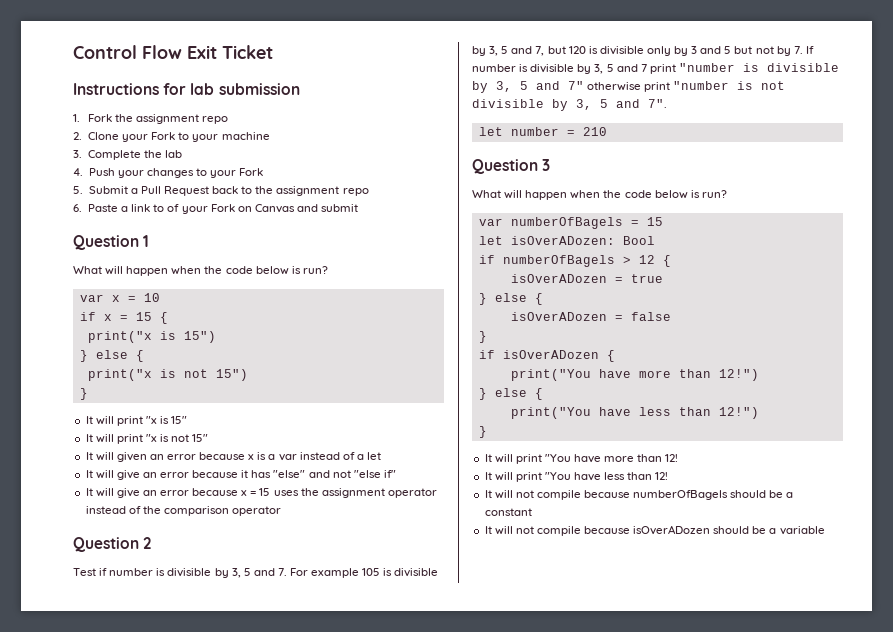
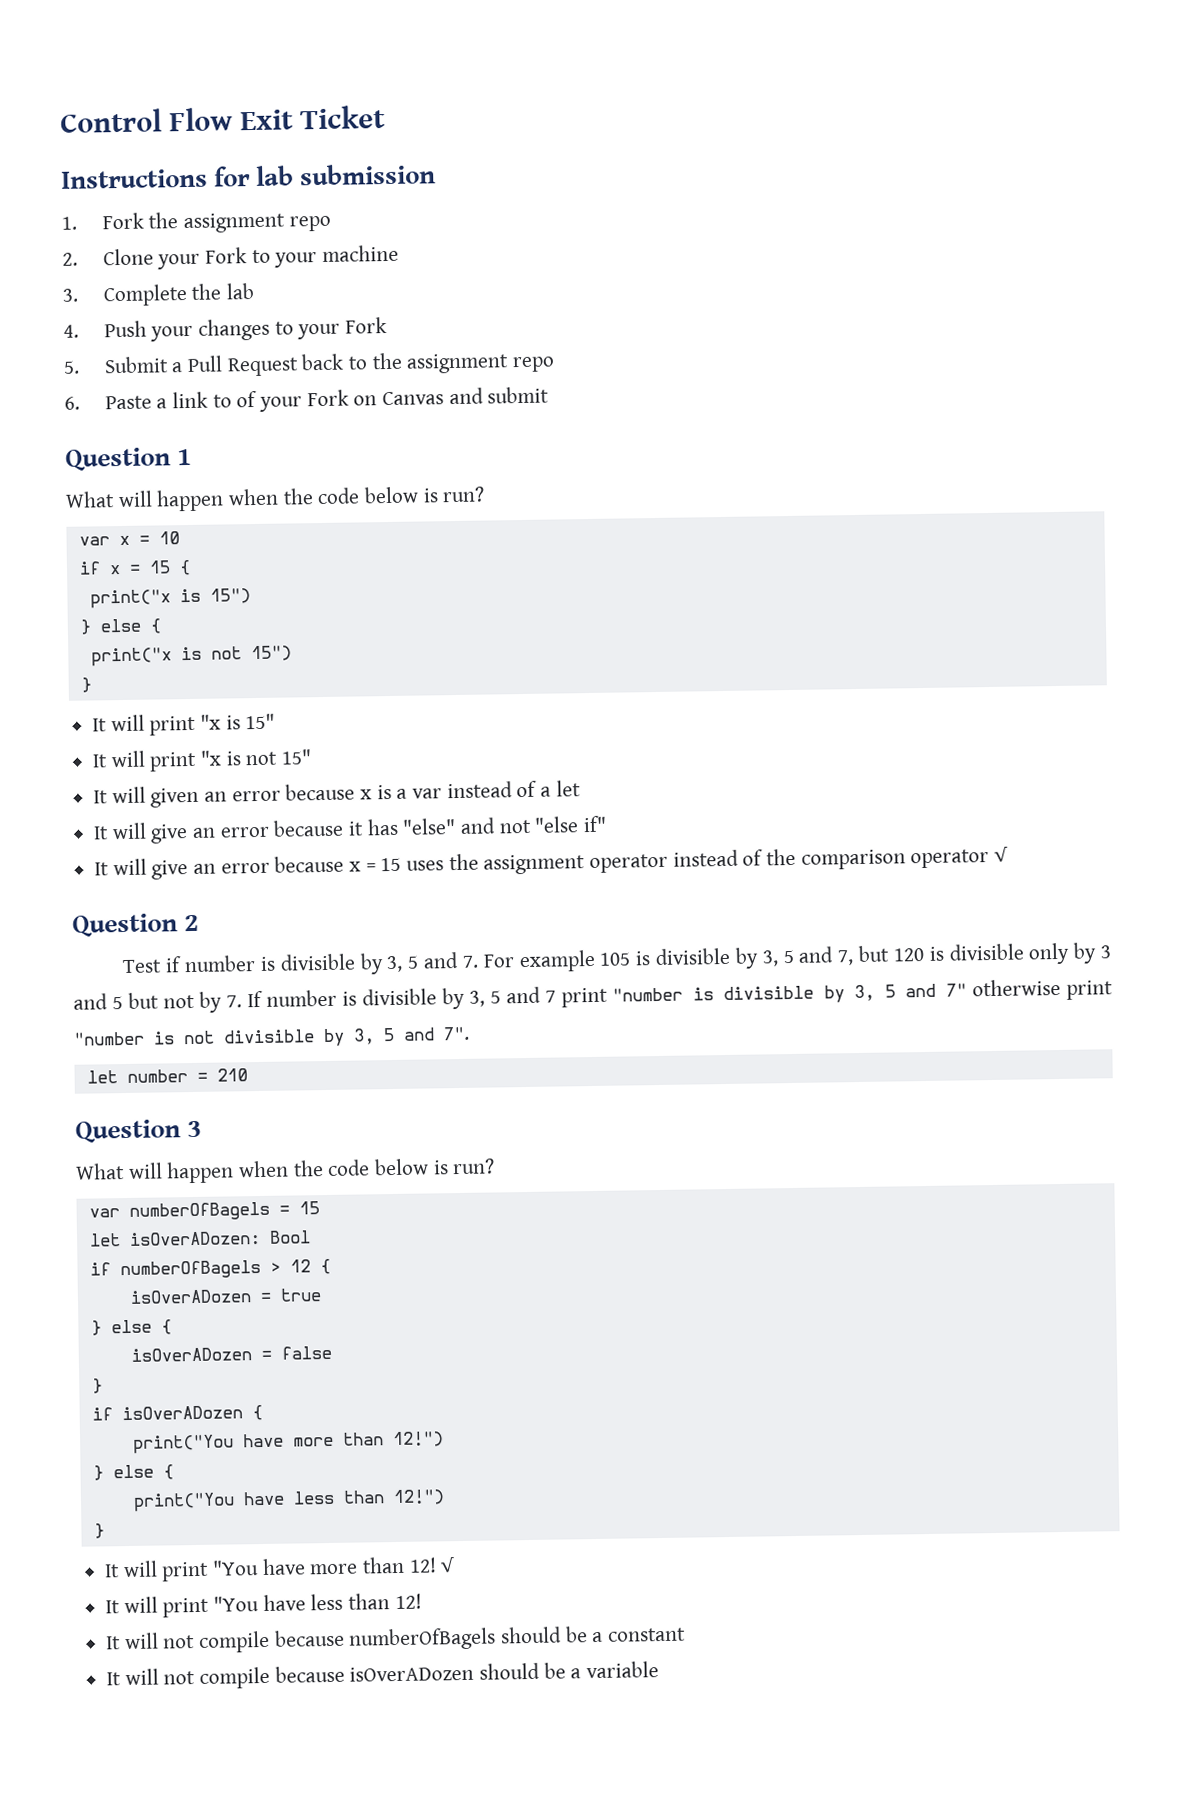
(282, 511) none -> [994,846,1009,862] √
(679, 458) none -> [440,1557,456,1573] √

